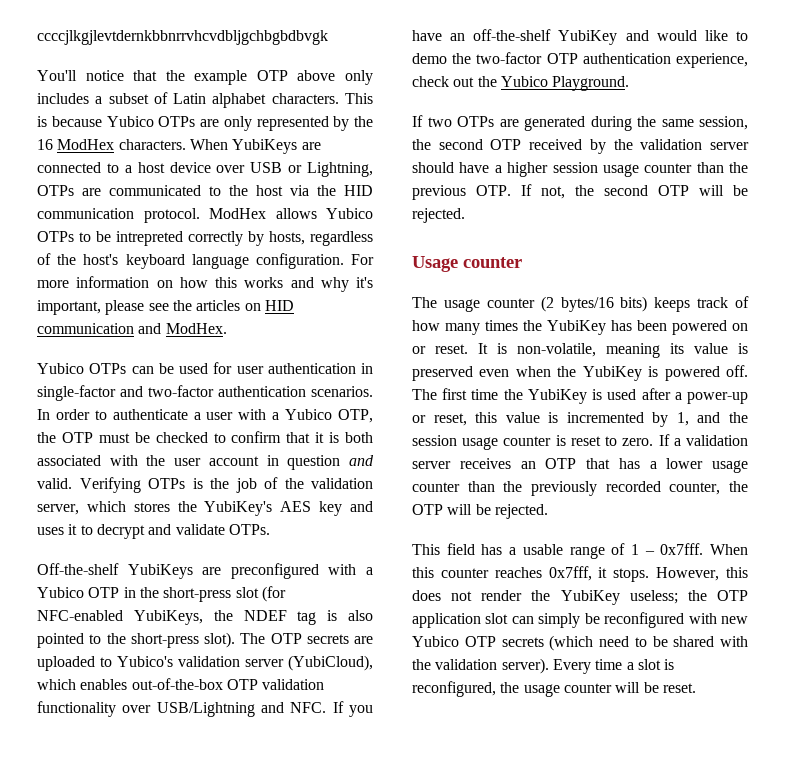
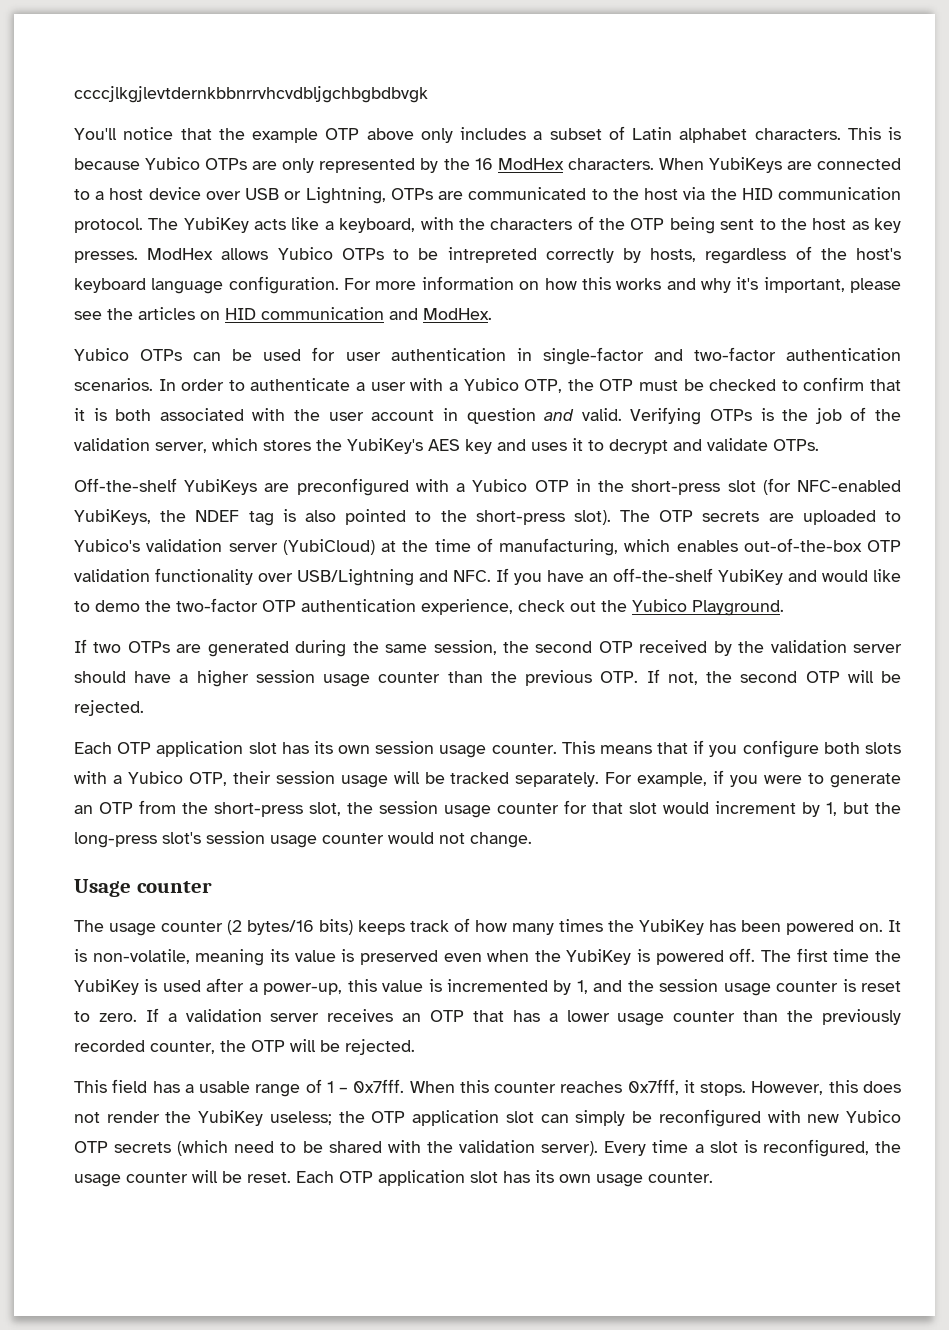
(200, 215) none -> [148,216,901,234] [74,251,138,263] The YubiKey acts like a keyboard, with the characters of the OTP being sent to the host as key presses.
[288,655,373,671] (YubiCloud), -> [282,538,618,556] (YubiCloud) at the time of manufacturing,
(465, 215) none -> [74,740,901,758] [74,770,902,788] [74,800,901,818] [74,831,532,848] // Each OTP application slot has its own session usage counter. This means that if you configure both slots with a Yubico OTP, their session usage will be tracked separately. For example, if you were to generate an OTP from the short-press slot, the session usage counter for that slot would increment by 1, but the long-press slot's session usage counter would not change.
[732,323,748,331] [412,344,468,354] on or reset. -> [859,923,883,932] on.
[687,392,748,404] [412,413,467,426] power-up or reset, -> [263,983,343,995] power-up,
(696, 688) none -> [296,1170,713,1187] Each OTP application slot has its own usage counter.

